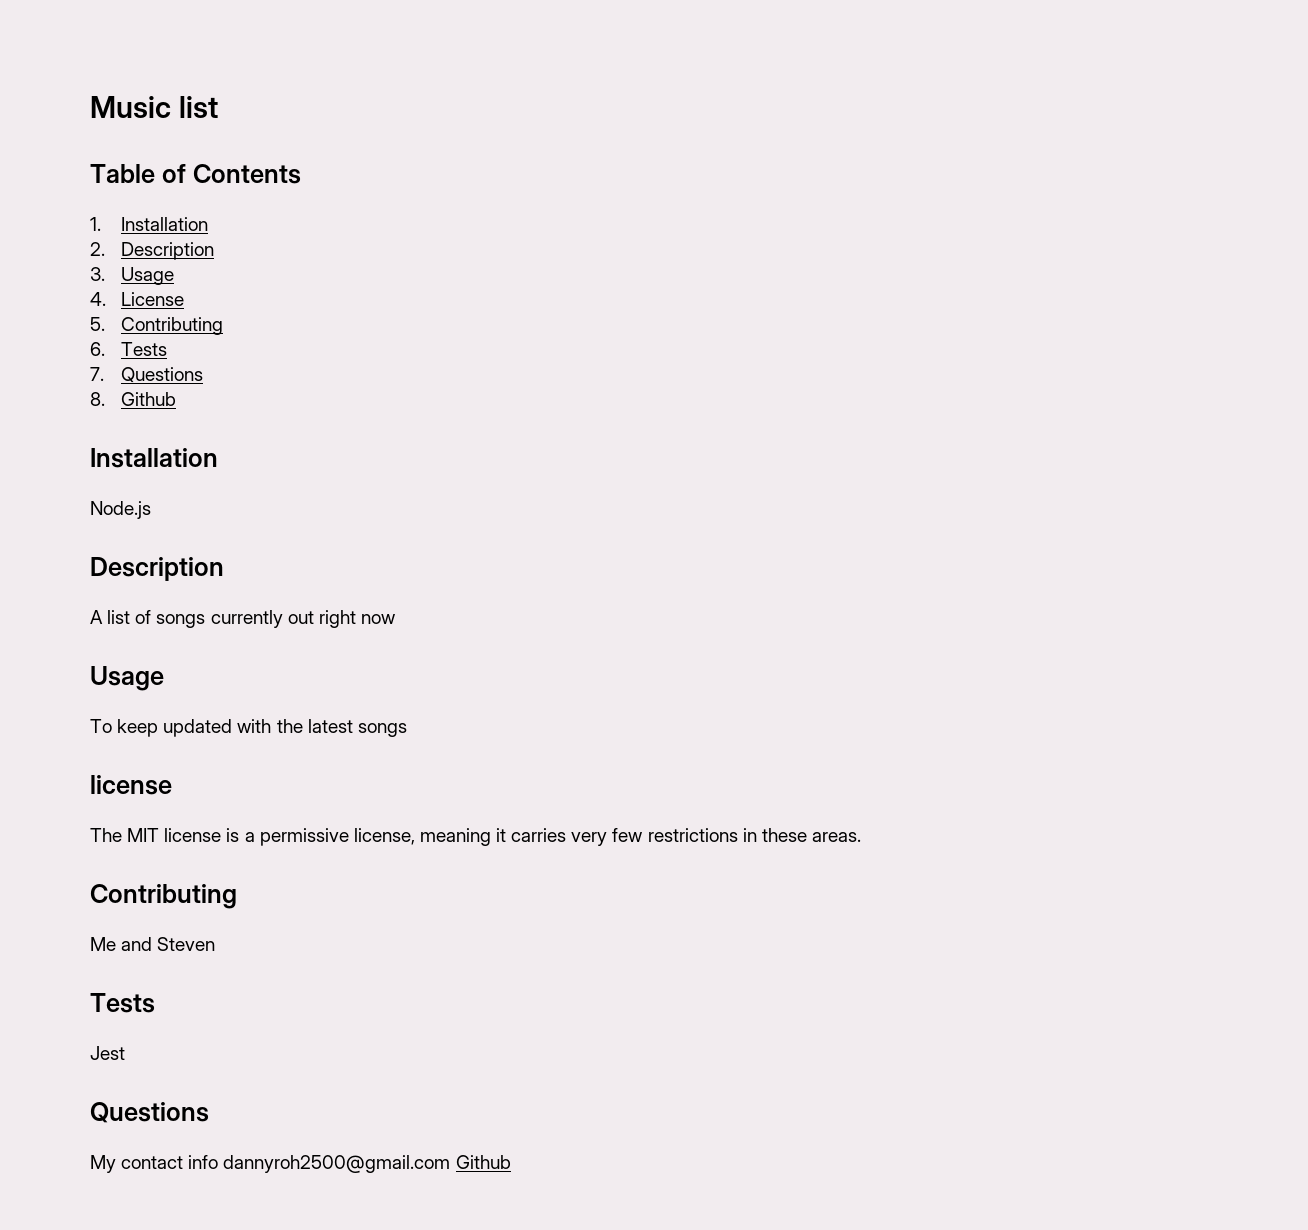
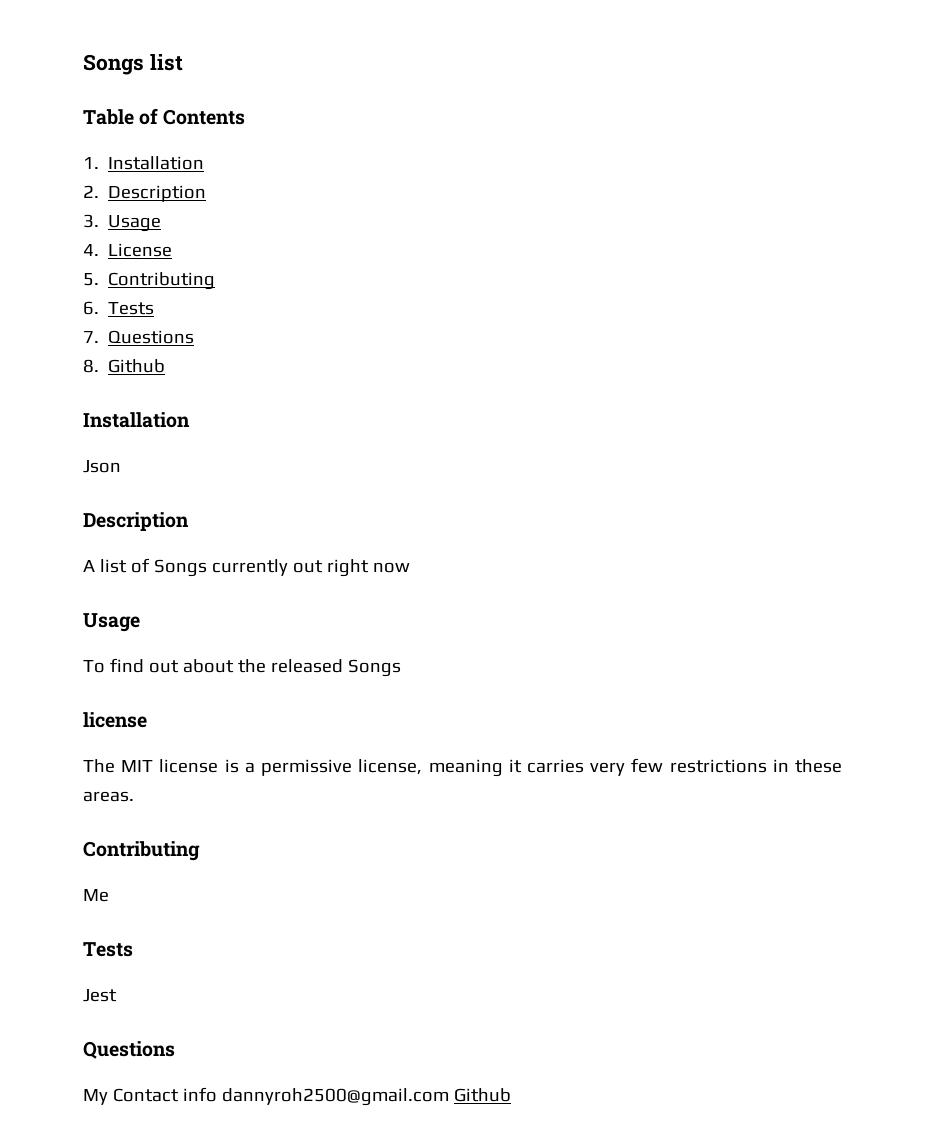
[90,96,171,118] Music -> [83,54,144,75] Songs
[90,501,151,519] Node.js -> [83,460,121,473] Json
[156,614,206,628] songs -> [153,559,207,577] Songs
[117,719,407,737] keep updated with the latest songs -> [109,658,401,677] find out about the released Songs
[121,937,216,951] and Steven -> (109, 895) none
[121,1156,184,1169] contact -> [112,1088,179,1102] Contact

